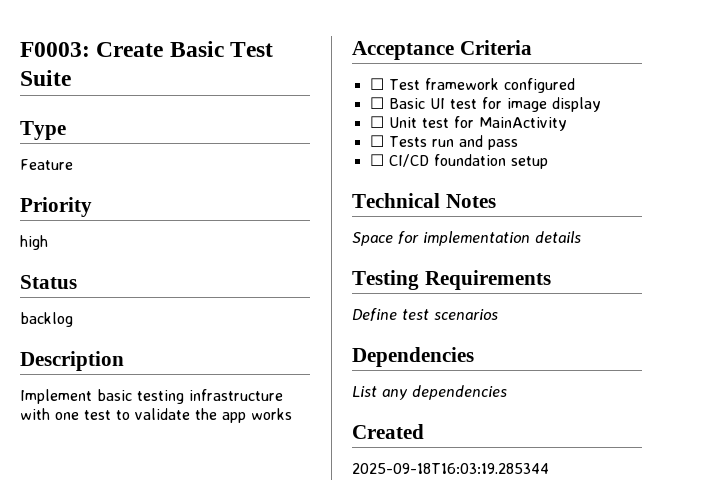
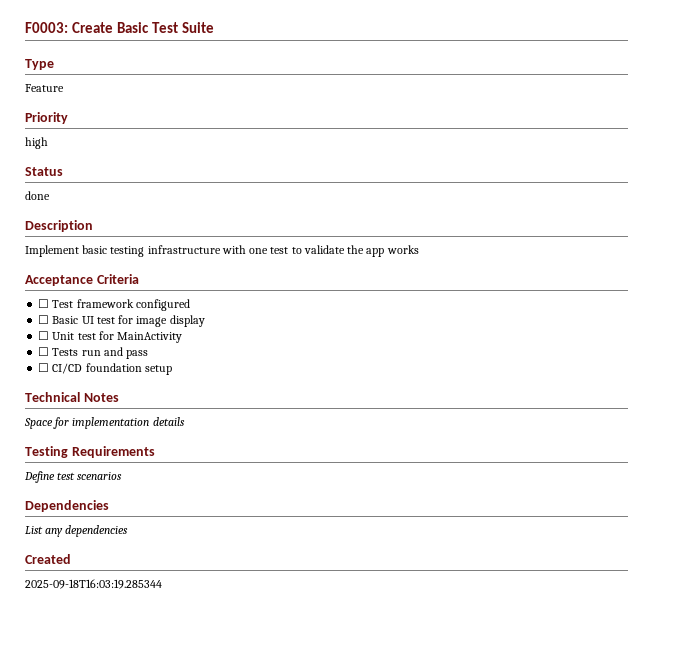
[20,312,73,327] backlog -> [25,191,50,200] done

